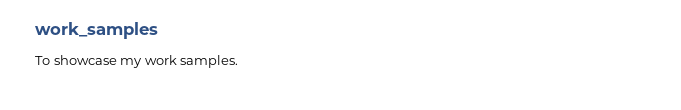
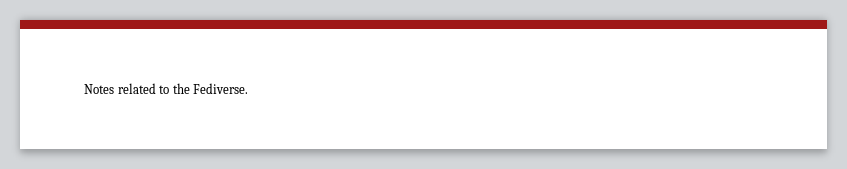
[35,22,158,39] [35,55,239,68] work_samples // To showcase my work samples. -> [84,83,249,94] Notes related to the Fediverse.

